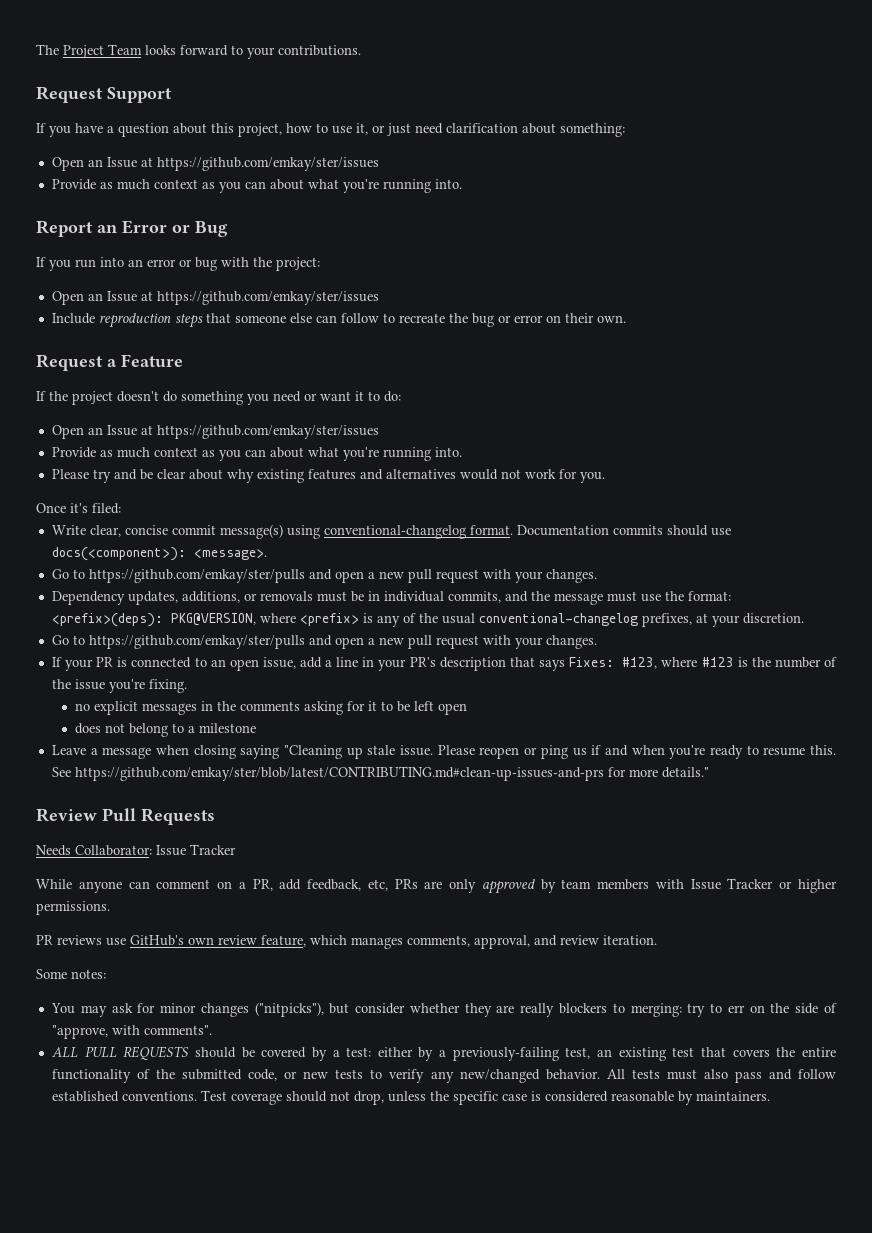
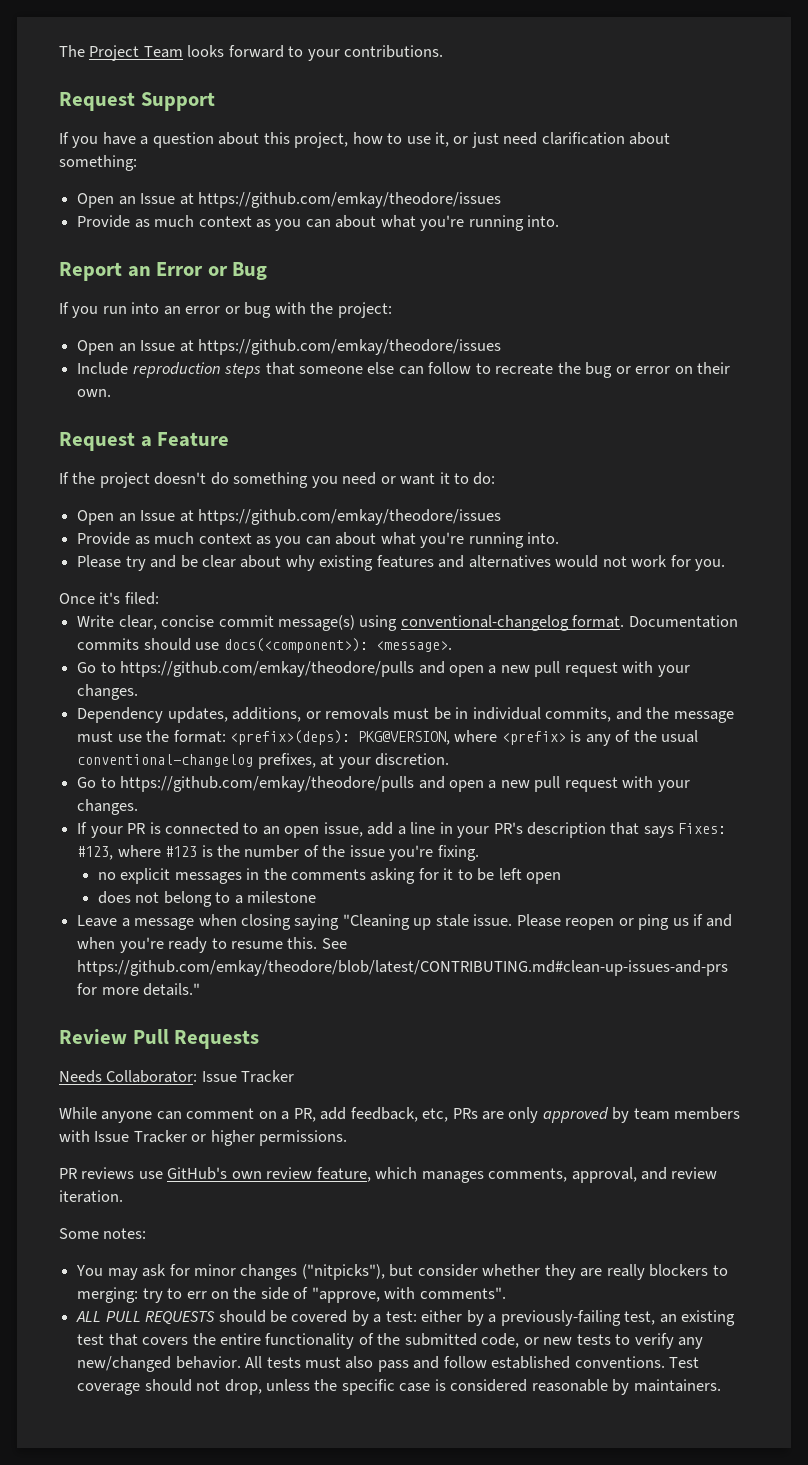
[156,157,379,171] https://github.com/emkay/ster/issues -> [197,192,501,208] https://github.com/emkay/theodore/issues
[156,291,379,305] https://github.com/emkay/ster/issues -> [197,339,501,355] https://github.com/emkay/theodore/issues
[156,425,379,439] https://github.com/emkay/ster/issues -> [197,509,501,525] https://github.com/emkay/theodore/issues
[88,569,305,583] https://github.com/emkay/ster/pulls -> [120,661,415,677] https://github.com/emkay/theodore/pulls
[88,635,305,649] https://github.com/emkay/ster/pulls -> [120,776,415,792] https://github.com/emkay/theodore/pulls
[74,766,604,781] https://github.com/emkay/ster/blob/latest/CONTRIBUTING.md#clean-up-issues-and-prs -> [77,960,729,976] https://github.com/emkay/theodore/blob/latest/CONTRIBUTING.md#clean-up-issues-and-prs

